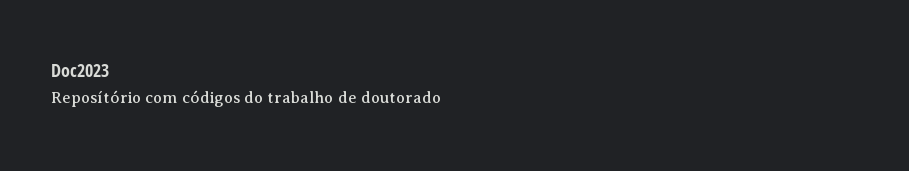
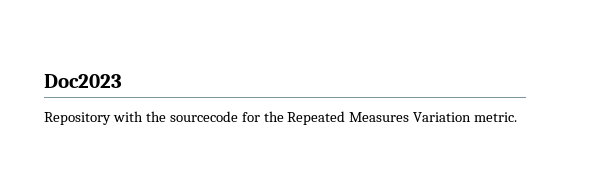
[51,90,441,107] Reposítório com códigos do trabalho de doutorado -> [44,111,518,125] Repository with the sourcecode for the Repeated Measures Variation metric.

